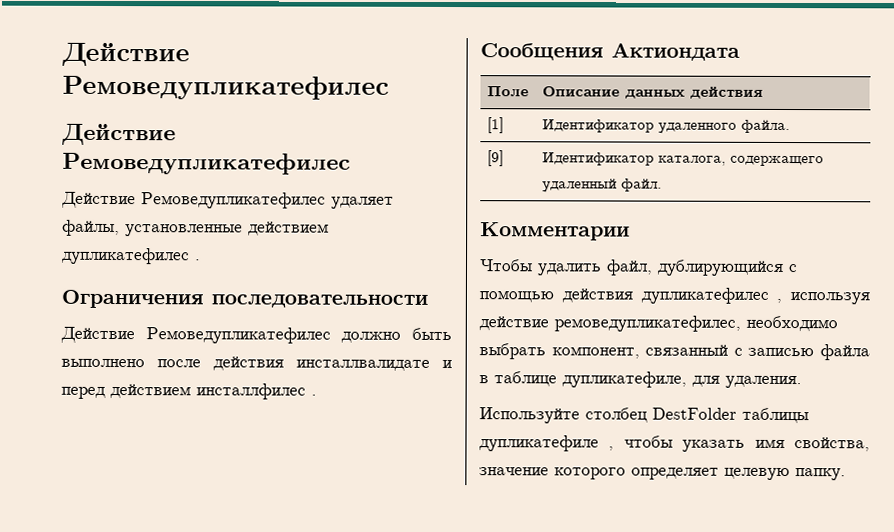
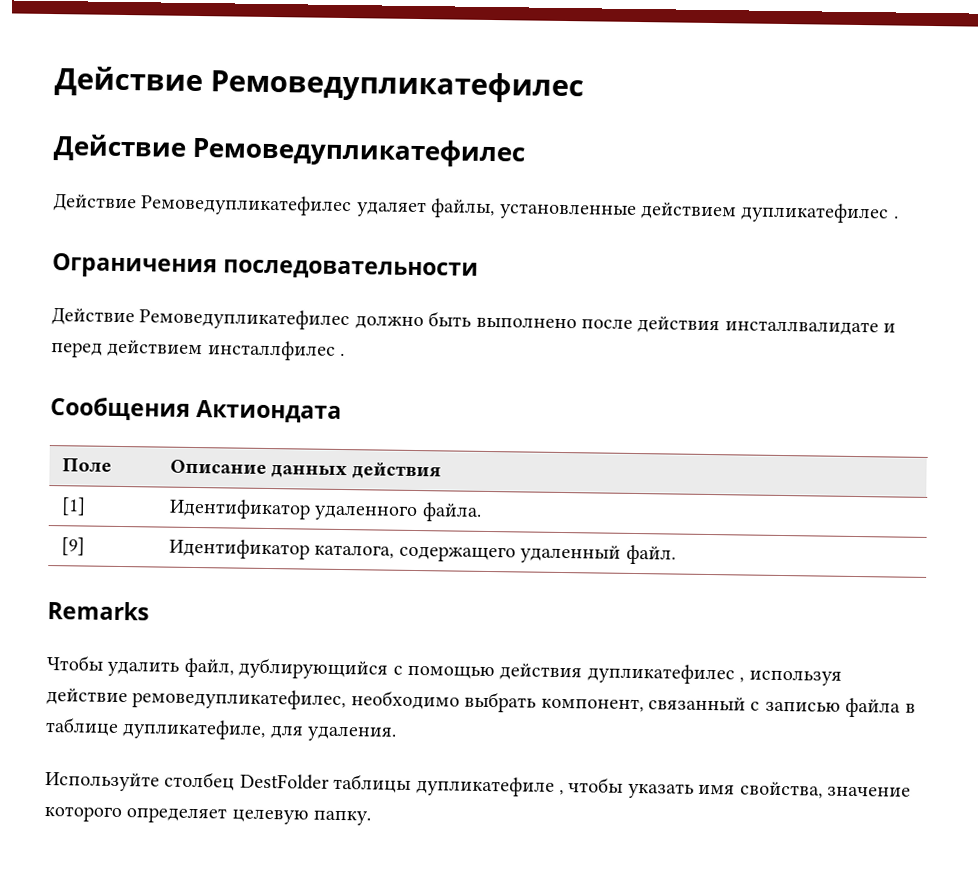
[480,222,630,241] Комментарии -> [47,601,149,621] Remarks

